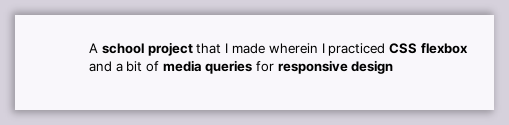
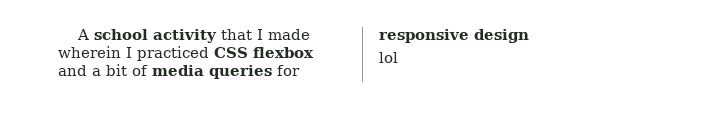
[147,42,193,56] project -> [153,29,218,43] activity
(394, 67) none -> [379,52,398,63] // lol

